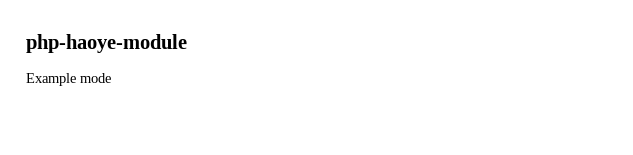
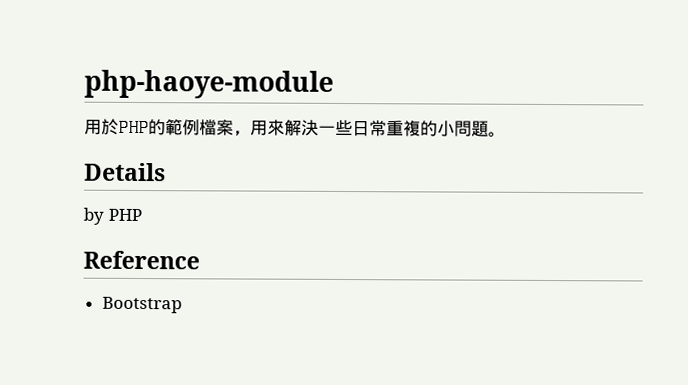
[26,73,111,86] Example mode -> [84,118,506,138] [84,162,166,182] [83,207,142,225] [83,250,200,270] [101,296,182,314] 用於PHP的範例檔案，用來解決一些日常重複的小問題。 // Details // by PHP // Reference // Bootstrap

